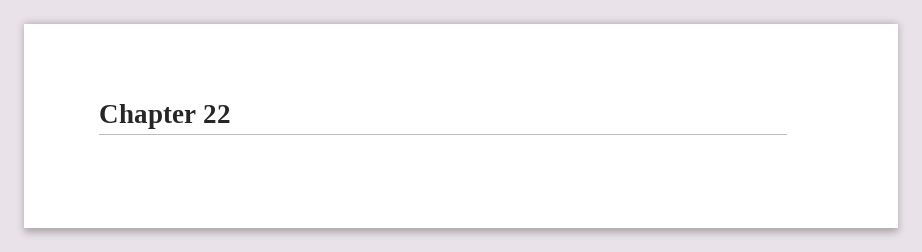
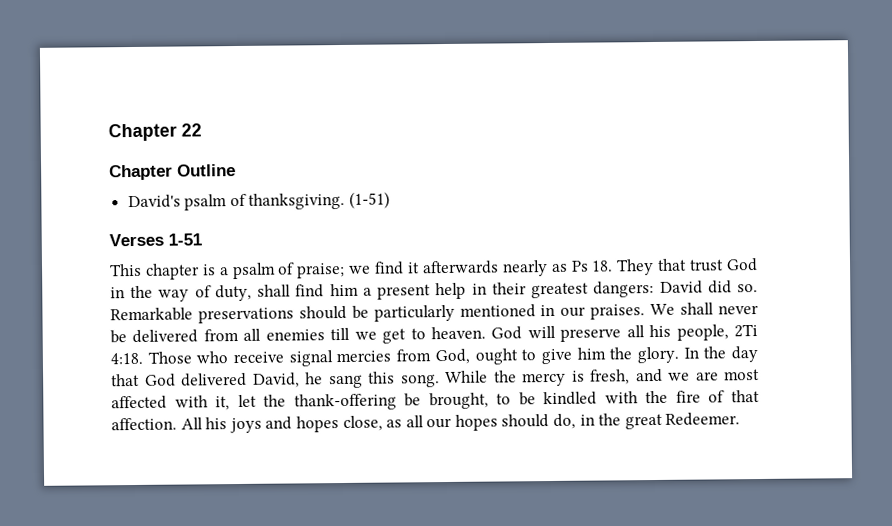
(232, 114) none -> [109,164,236,181] [127,191,391,211] [109,233,202,247] [109,258,759,280] [110,280,758,302] [110,302,760,324] [110,324,758,344] [110,346,758,367] [111,368,760,389] [111,389,760,411] [111,412,741,434] // Chapter Outline // David's psalm of thanksgiving. (1-51) // Verses 1-51 // This chapter is a psalm of praise; we find it afterwards nearly as Ps 18. They that trust God in the way of duty, shall find him a present help in their greatest dangers: David did so. Remarkable preservations should be particularly mentioned in our praises. We shall never be delivered from all enemies till we get to heaven. God will preserve all his people, 2Ti 4:18. Those who receive signal mercies from God, ought to give him the glory. In the day that God delivered David, he sang this song. While the mercy is fresh, and we are most affected with it, let the thank-offering be brought, to be kindled with the fire of that affection. All his joys and hopes close, as all our hopes should do, in the great Redeemer.

